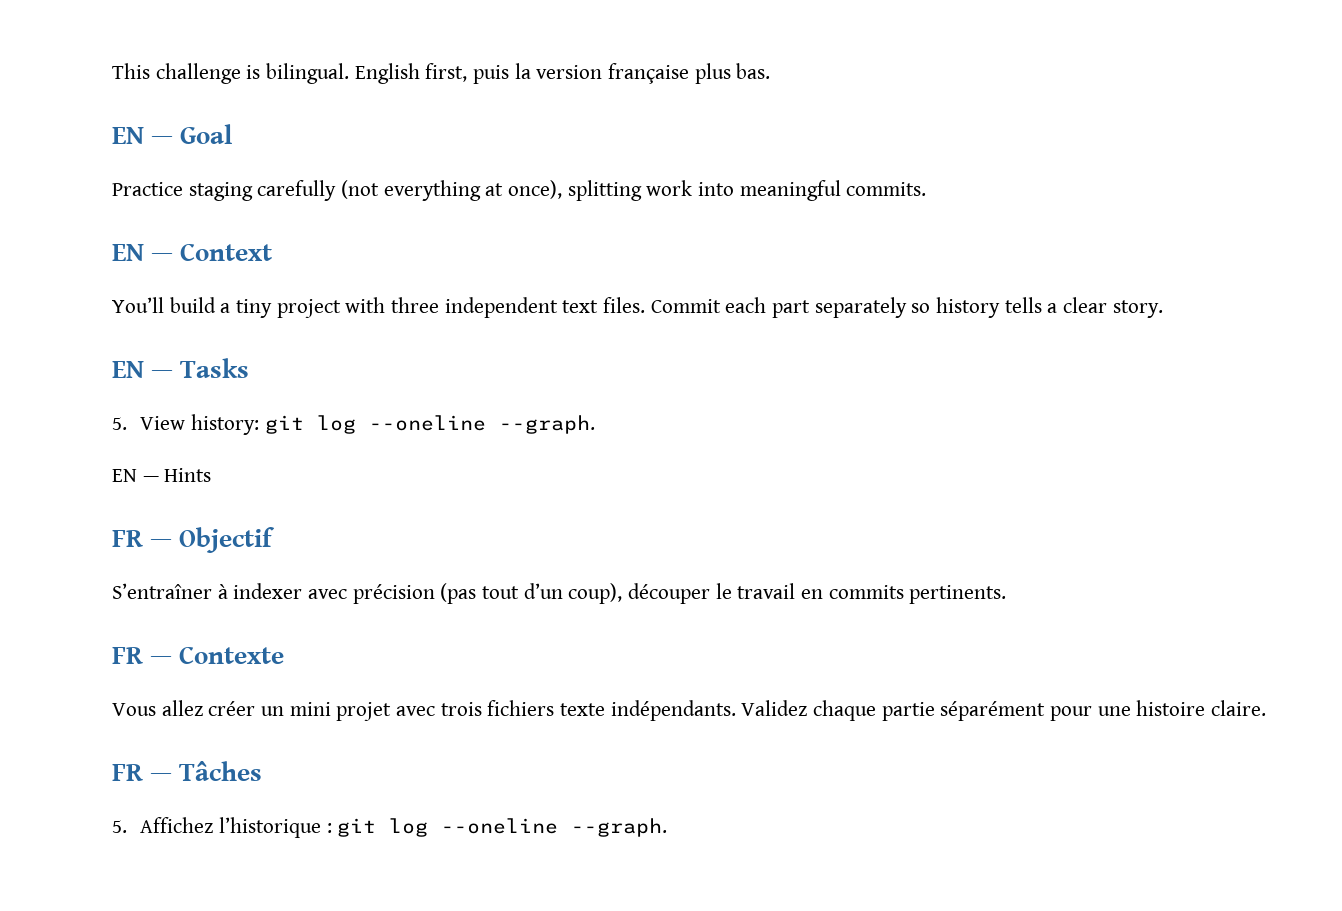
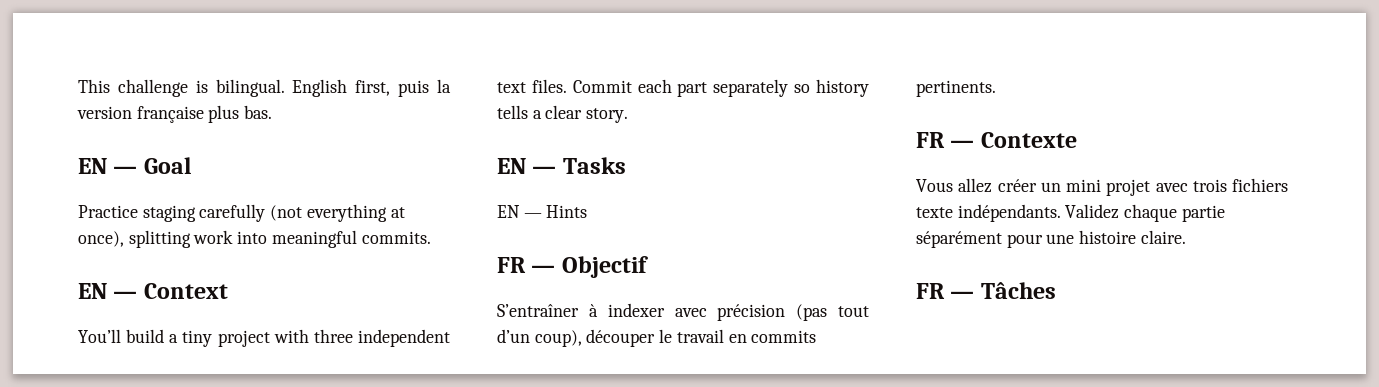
[112,414,595,435] // 5. View history: git log --oneline --graph. -> (626, 165) none
[112,817,668,838] // 5. Affichez l’historique : git log --oneline --graph. -> (1056, 290) none

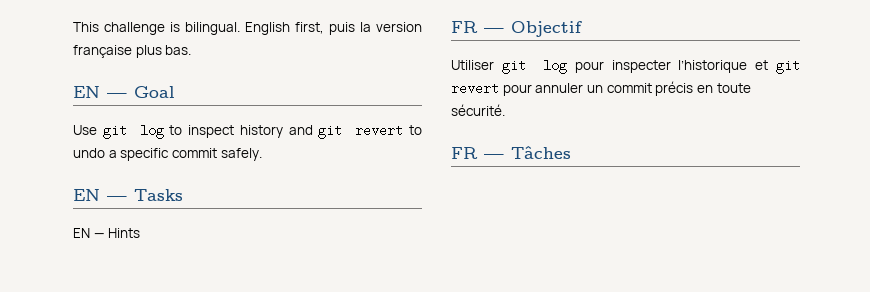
[78,204,405,222] [78,230,431,248] [78,283,228,299] [78,329,450,347] [497,79,869,97] [497,105,629,123] Practice staging carefully (not everything at once), splitting work into meaningful commits. // EN — Context // You’ll build a tiny project with three independent text files. Commit each part separately so history tells a clear story. -> [73,124,423,139] [73,148,262,161] Use git log to inspect history and git revert to undo a specific commit safely.
[497,303,869,321] [497,329,817,347] [916,80,996,97] [916,132,1077,148] [916,178,1288,196] [916,204,1225,222] [916,230,1186,248] S’entraîner à indexer avec précision (pas tout d’un coup), découper le travail en commits pertinents. // FR — Contexte // Vous allez créer un mini projet avec trois fichiers texte indépendants. Validez chaque partie séparément pour une histoire claire. -> [451,60,800,74] [451,81,751,96] [451,104,505,116] Utiliser git log pour inspecter l’historique et git revert pour annuler un commit précis en toute sécurité.

